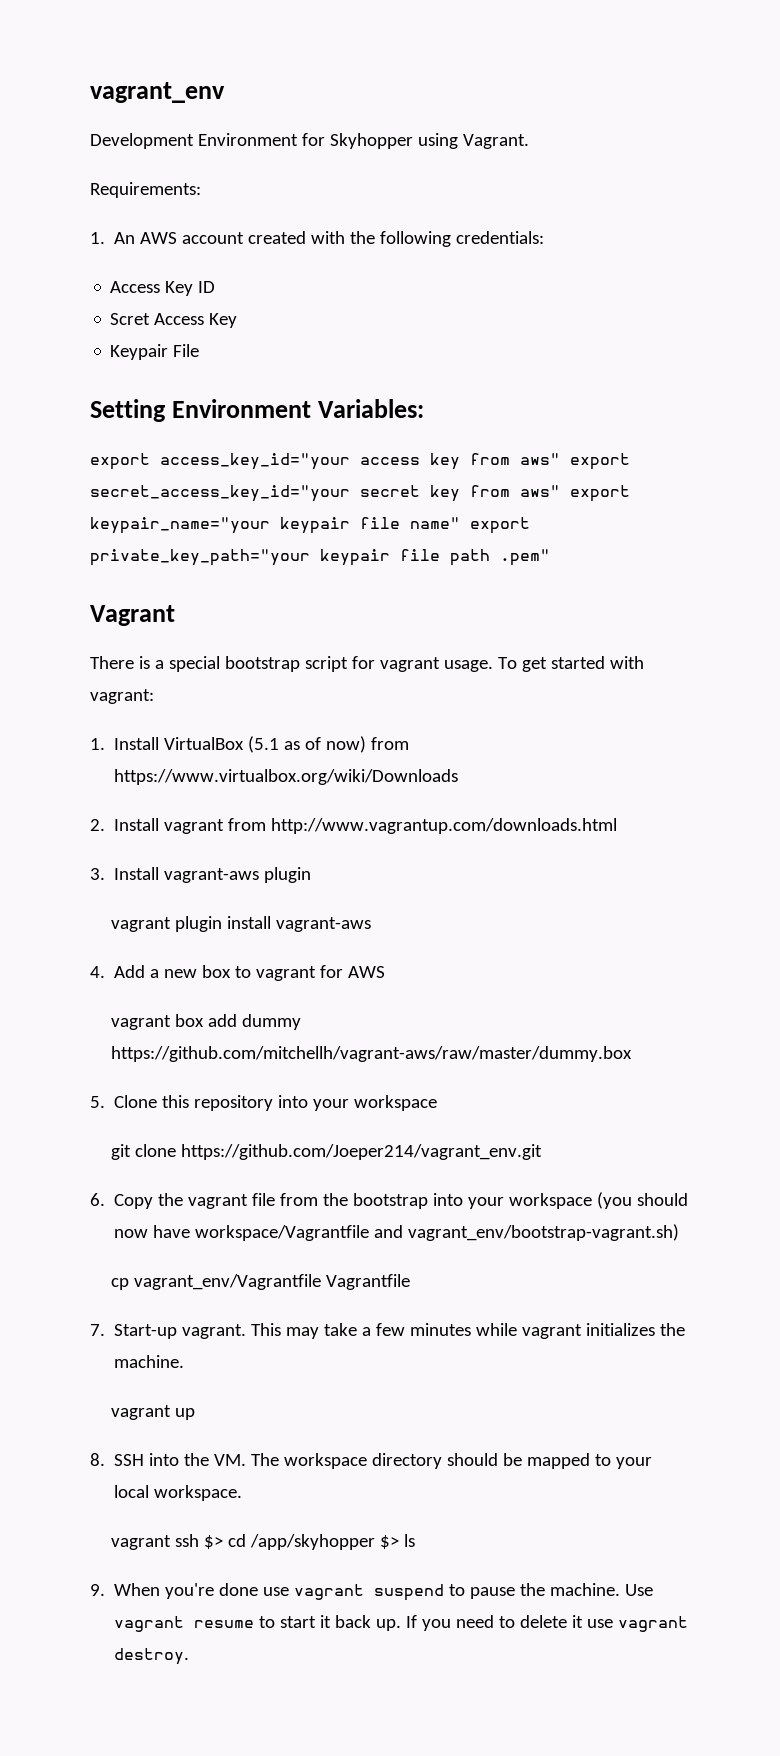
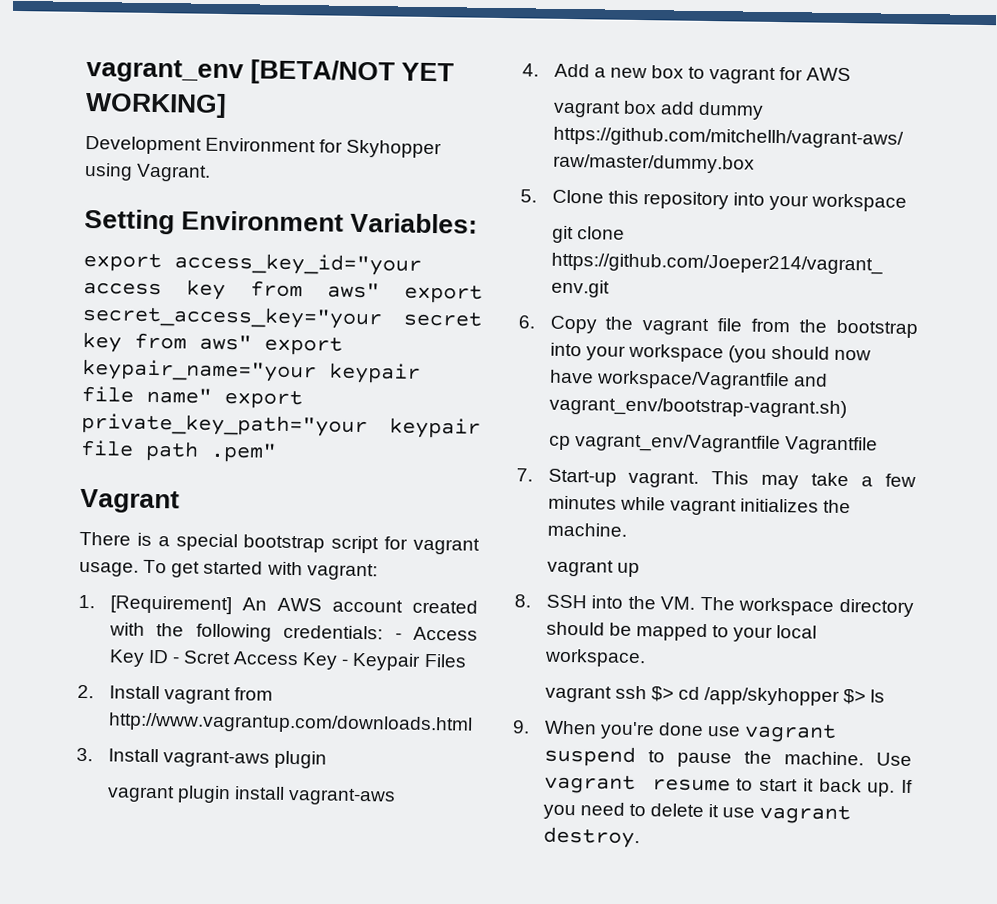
(225, 92) none -> [250,59,455,86] [85,91,227,119] [BETA/NOT YET WORKING]
[90,182,201,198] [90,231,545,247] [110,281,216,296] [110,313,238,328] [110,344,200,360] // Requirements: // 1. An AWS account created with the following credentials: // Access Key ID // Scret Access Key // Keypair File -> (212, 172) none
[90,485,350,502] secret_access_key_id="your -> [82,304,383,330] secret_access_key="your
[114,736,410,753] [114,769,459,785] Install VirtualBox (5.1 as of now) from https://www.virtualbox.org/wiki/Downloads -> [109,595,479,615] [108,622,479,642] [108,649,467,671] [Requirement] An AWS account created with the following credentials: - Access Key ID - Scret Access Key - Keypair Files

